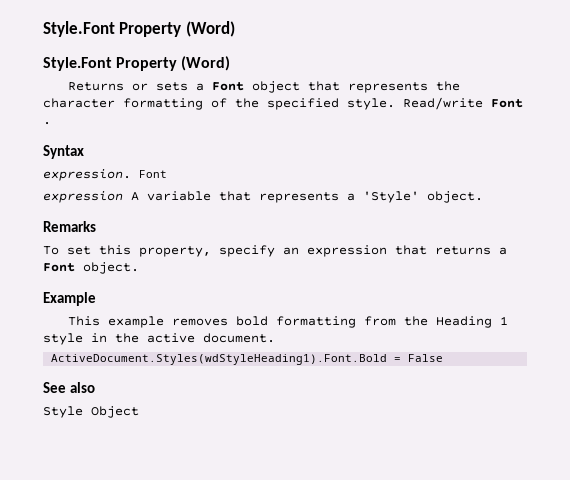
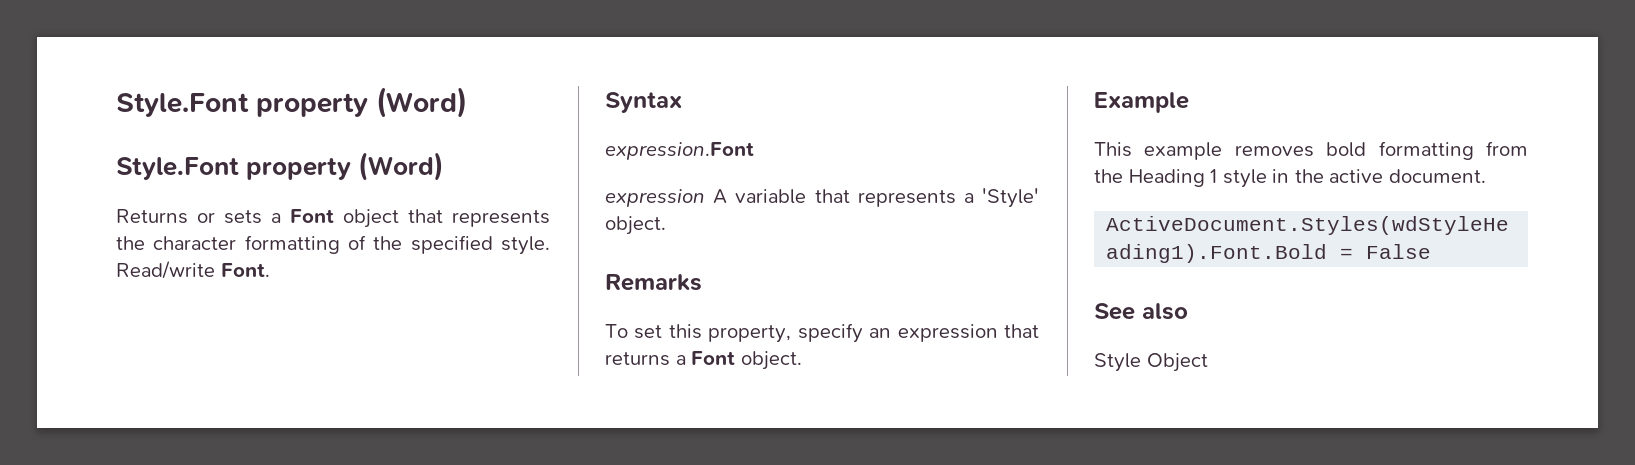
[43,21,182,37] Style.Font Property -> [116,93,368,117] Style.Font property
[116,57,178,71] Property -> [246,158,352,180] property
[491,99,523,108] [43,122,51,125] Font . -> [220,263,270,277] Font.
[43,169,167,181] expression. Font -> [605,142,754,160] expression.Font

